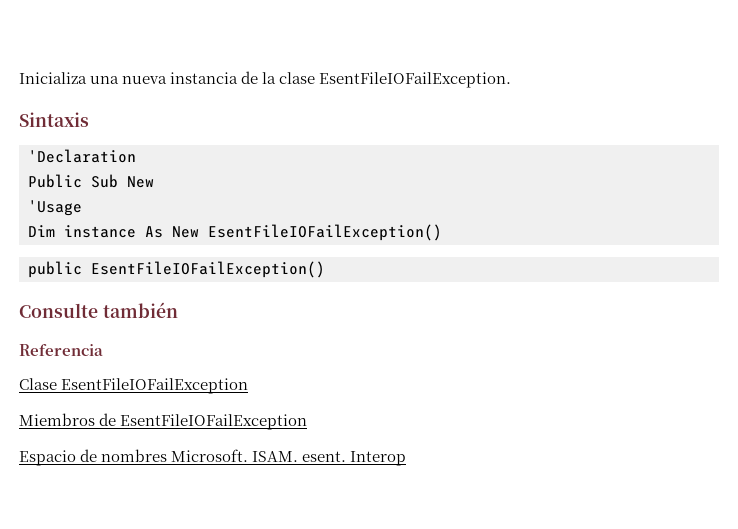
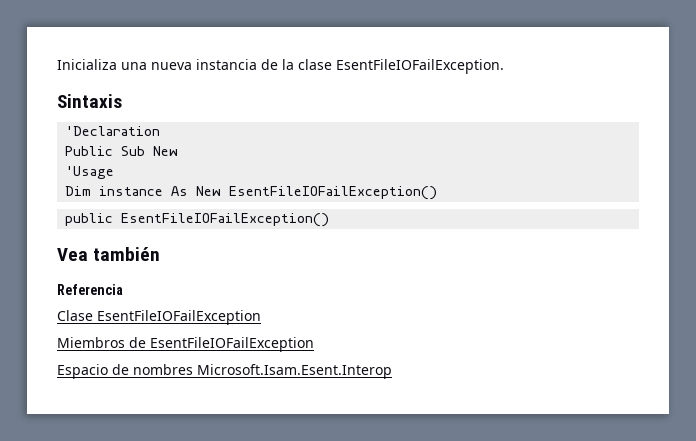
[19,303,98,318] Consulte -> [57,248,88,261] Vea
[171,449,407,466] Microsoft. ISAM. esent. Interop -> [197,364,392,379] Microsoft.Isam.Esent.Interop

